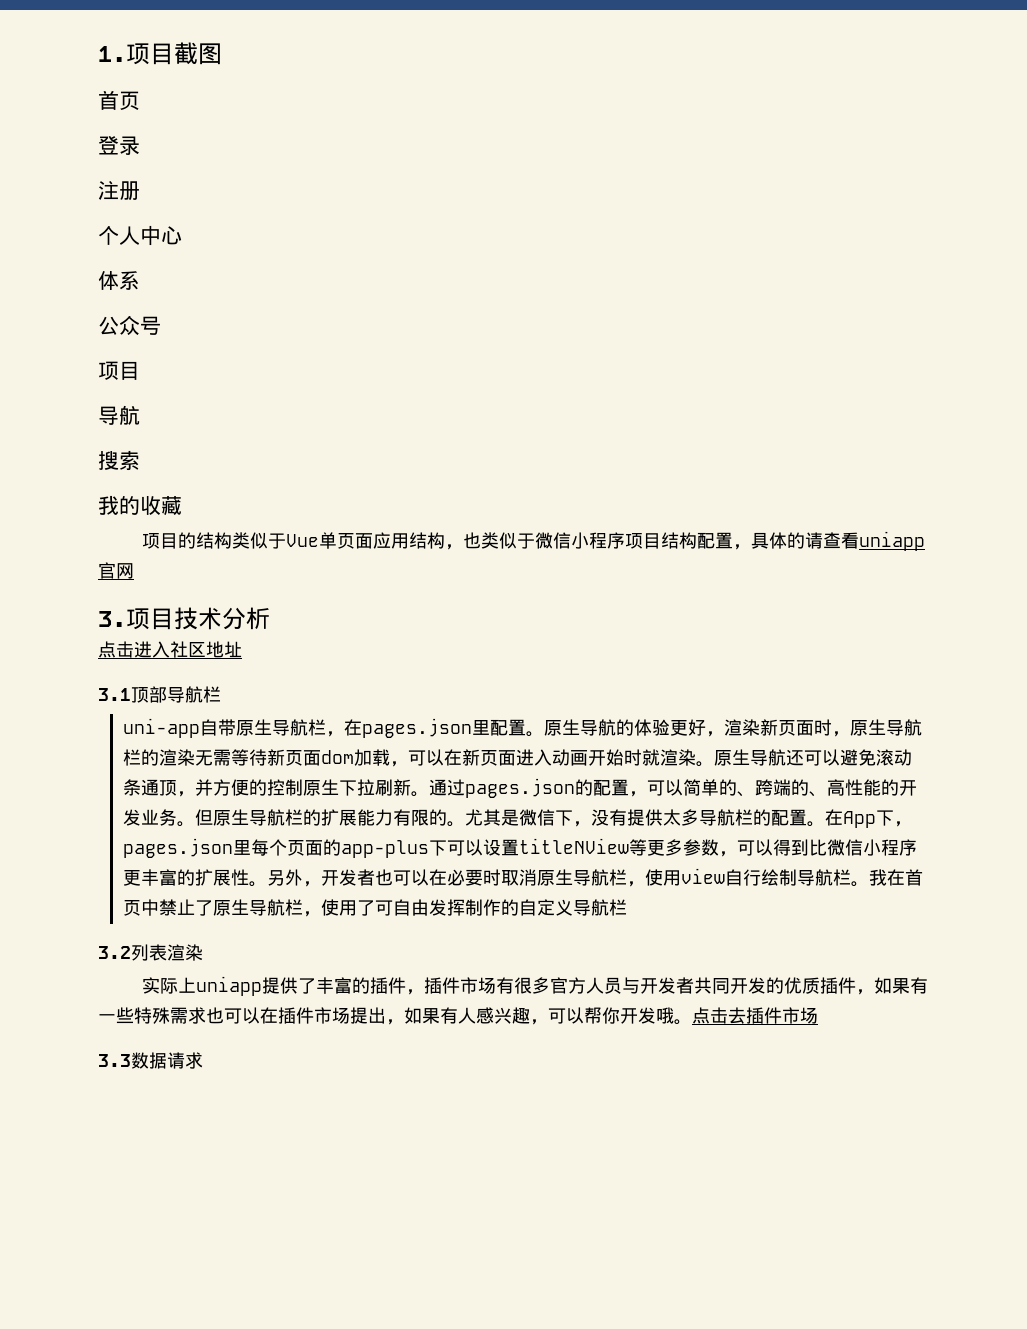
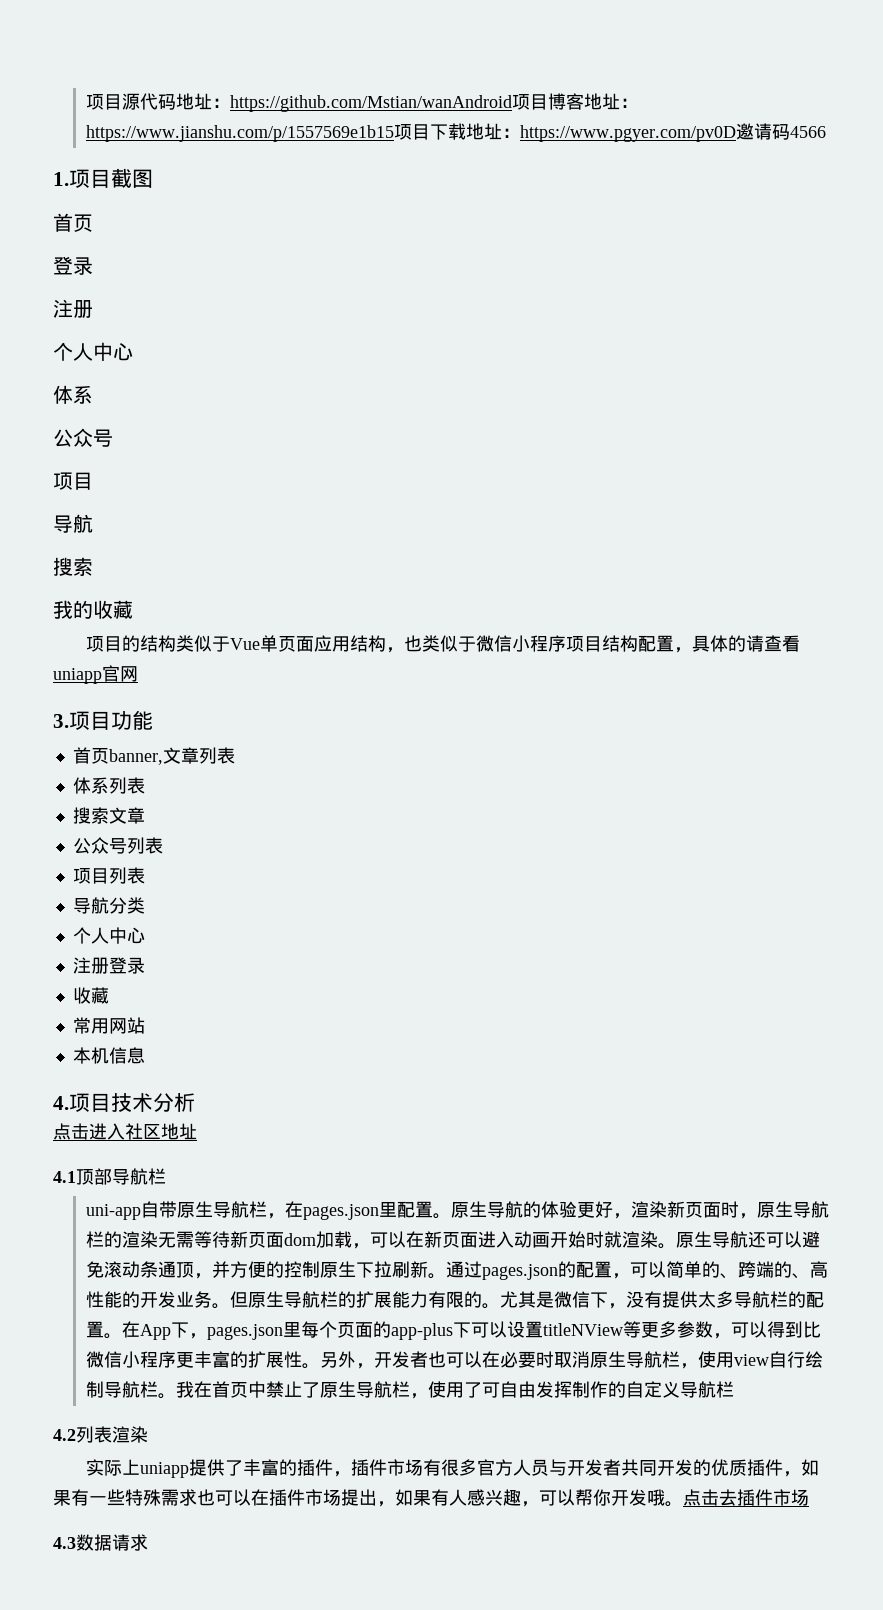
(98, 54) none -> [86,93,639,112] [86,123,827,142] 项目源代码地址：https://github.com/Mstian/wanAndroid项目博客地址：https://www.jianshu.com/p/1557569e1b15项目下载地址：https://www.pgyer.com/pv0D邀请码4566 //
(174, 619) none -> [111,710,153,730] [72,747,235,765] [72,777,145,794] [72,807,145,824] [72,837,163,854] [72,867,145,884] [72,897,145,914] [72,927,145,944] [72,957,145,974] [72,987,109,1004] [72,1017,145,1034] [72,1047,145,1064] [53,1093,111,1112] 功能 // 首页banner,文章列表 // 体系列表 // 搜索文章 // 公众号列表 // 项目列表 // 导航分类 // 个人中心 // 注册登录 // 收藏 // 常用网站 // 本机信息 // 4.项目
[98,688,131,701] 3.1 -> [53,1171,76,1183] 4.1
[98,946,131,959] 3.2 -> [53,1429,76,1441] 4.2
[98,1054,131,1067] 3.3 -> [53,1537,76,1549] 4.3

